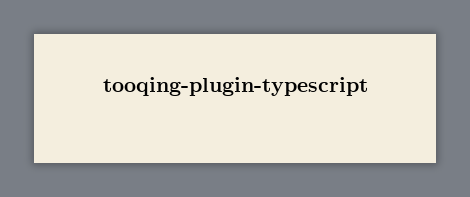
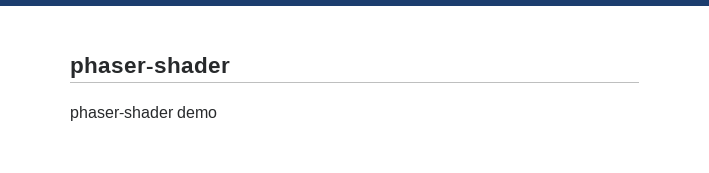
[103,77,368,96] tooqing-plugin-typescript -> [70,57,230,78] [70,106,218,121] phaser-shader // phaser-shader demo

